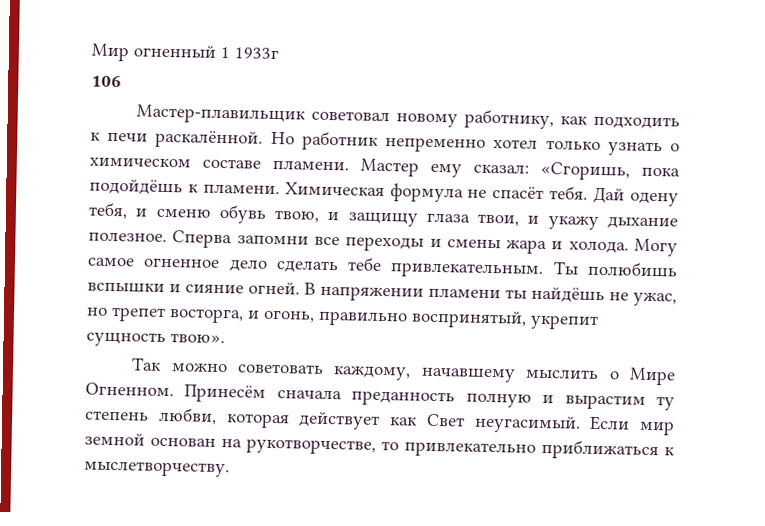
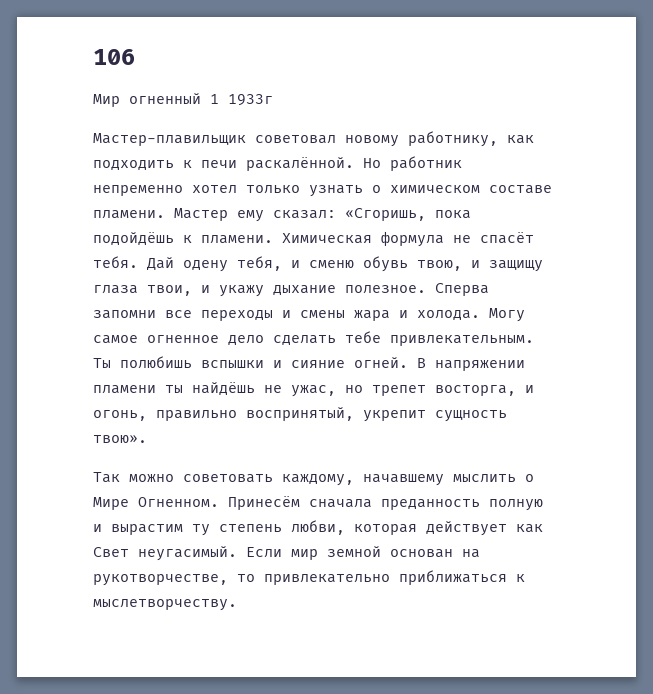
(91, 52) none -> [93,49,135,65] 106 //
[91,75,122,88] // 106 -> (273, 100) none

